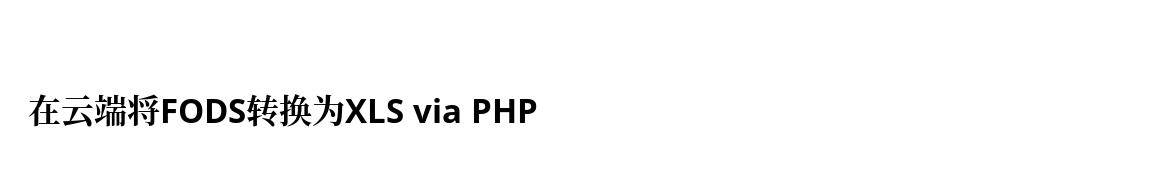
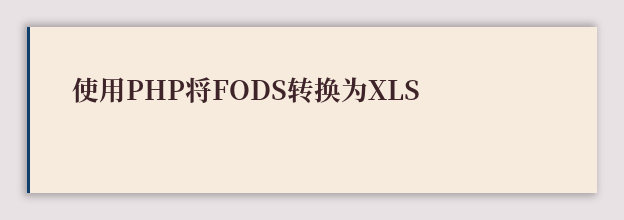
[28,94,127,130] 在云端 -> [72,77,185,103] 使用PHP
[413,98,538,123] via PHP -> (420, 90) none

